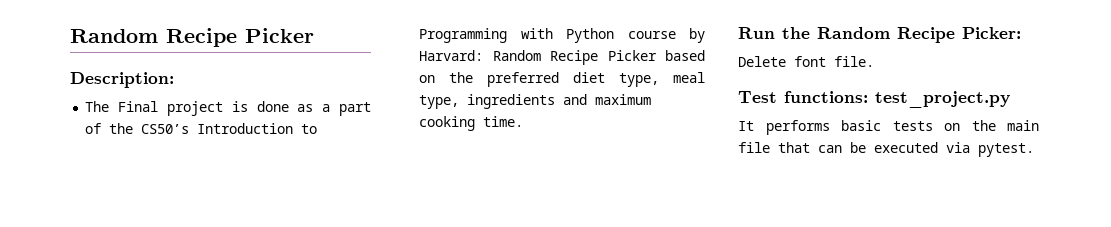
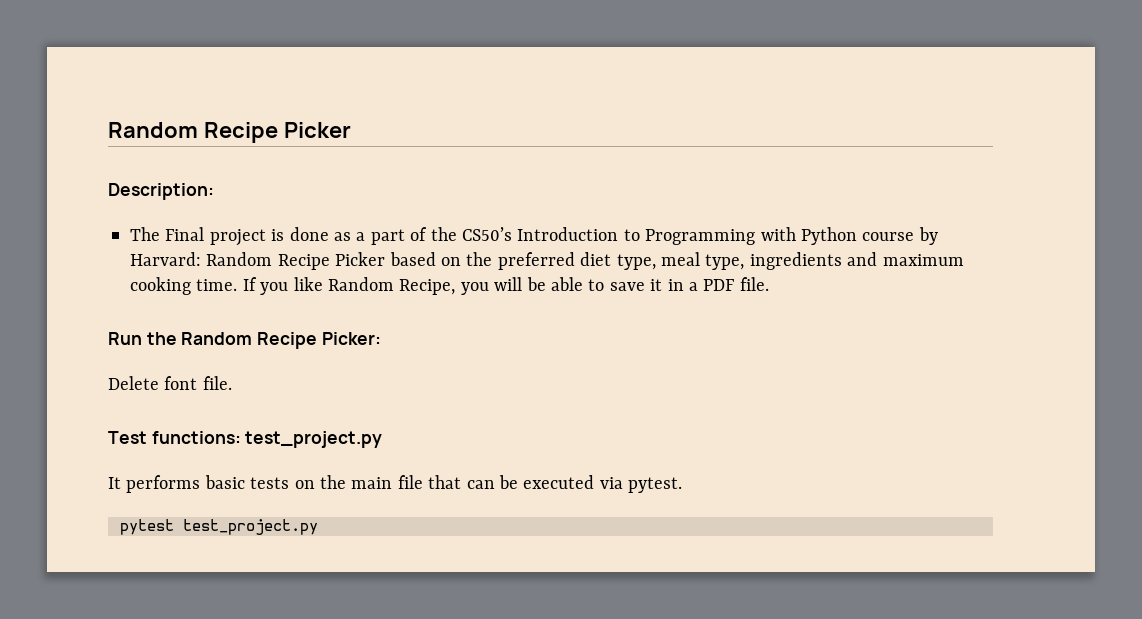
(524, 121) none -> [242,277,769,295] If you like Random Recipe, you will be able to save it in a PDF file.
(1034, 150) none -> [120,519,318,535] // pytest test_project.py

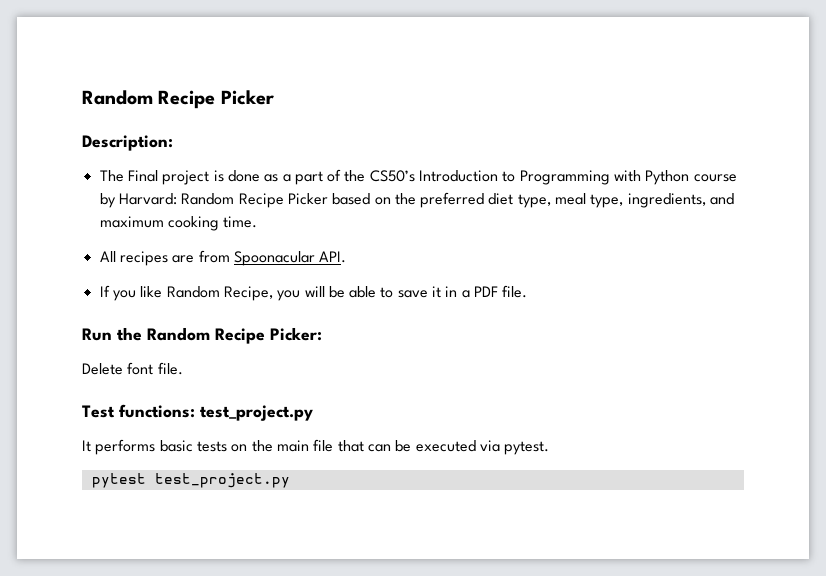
[749,252,842,270] ingredients -> [627,193,706,208] ingredients,
(238, 285) none -> [99,250,347,266] // All recipes are from Spoonacular API. //

